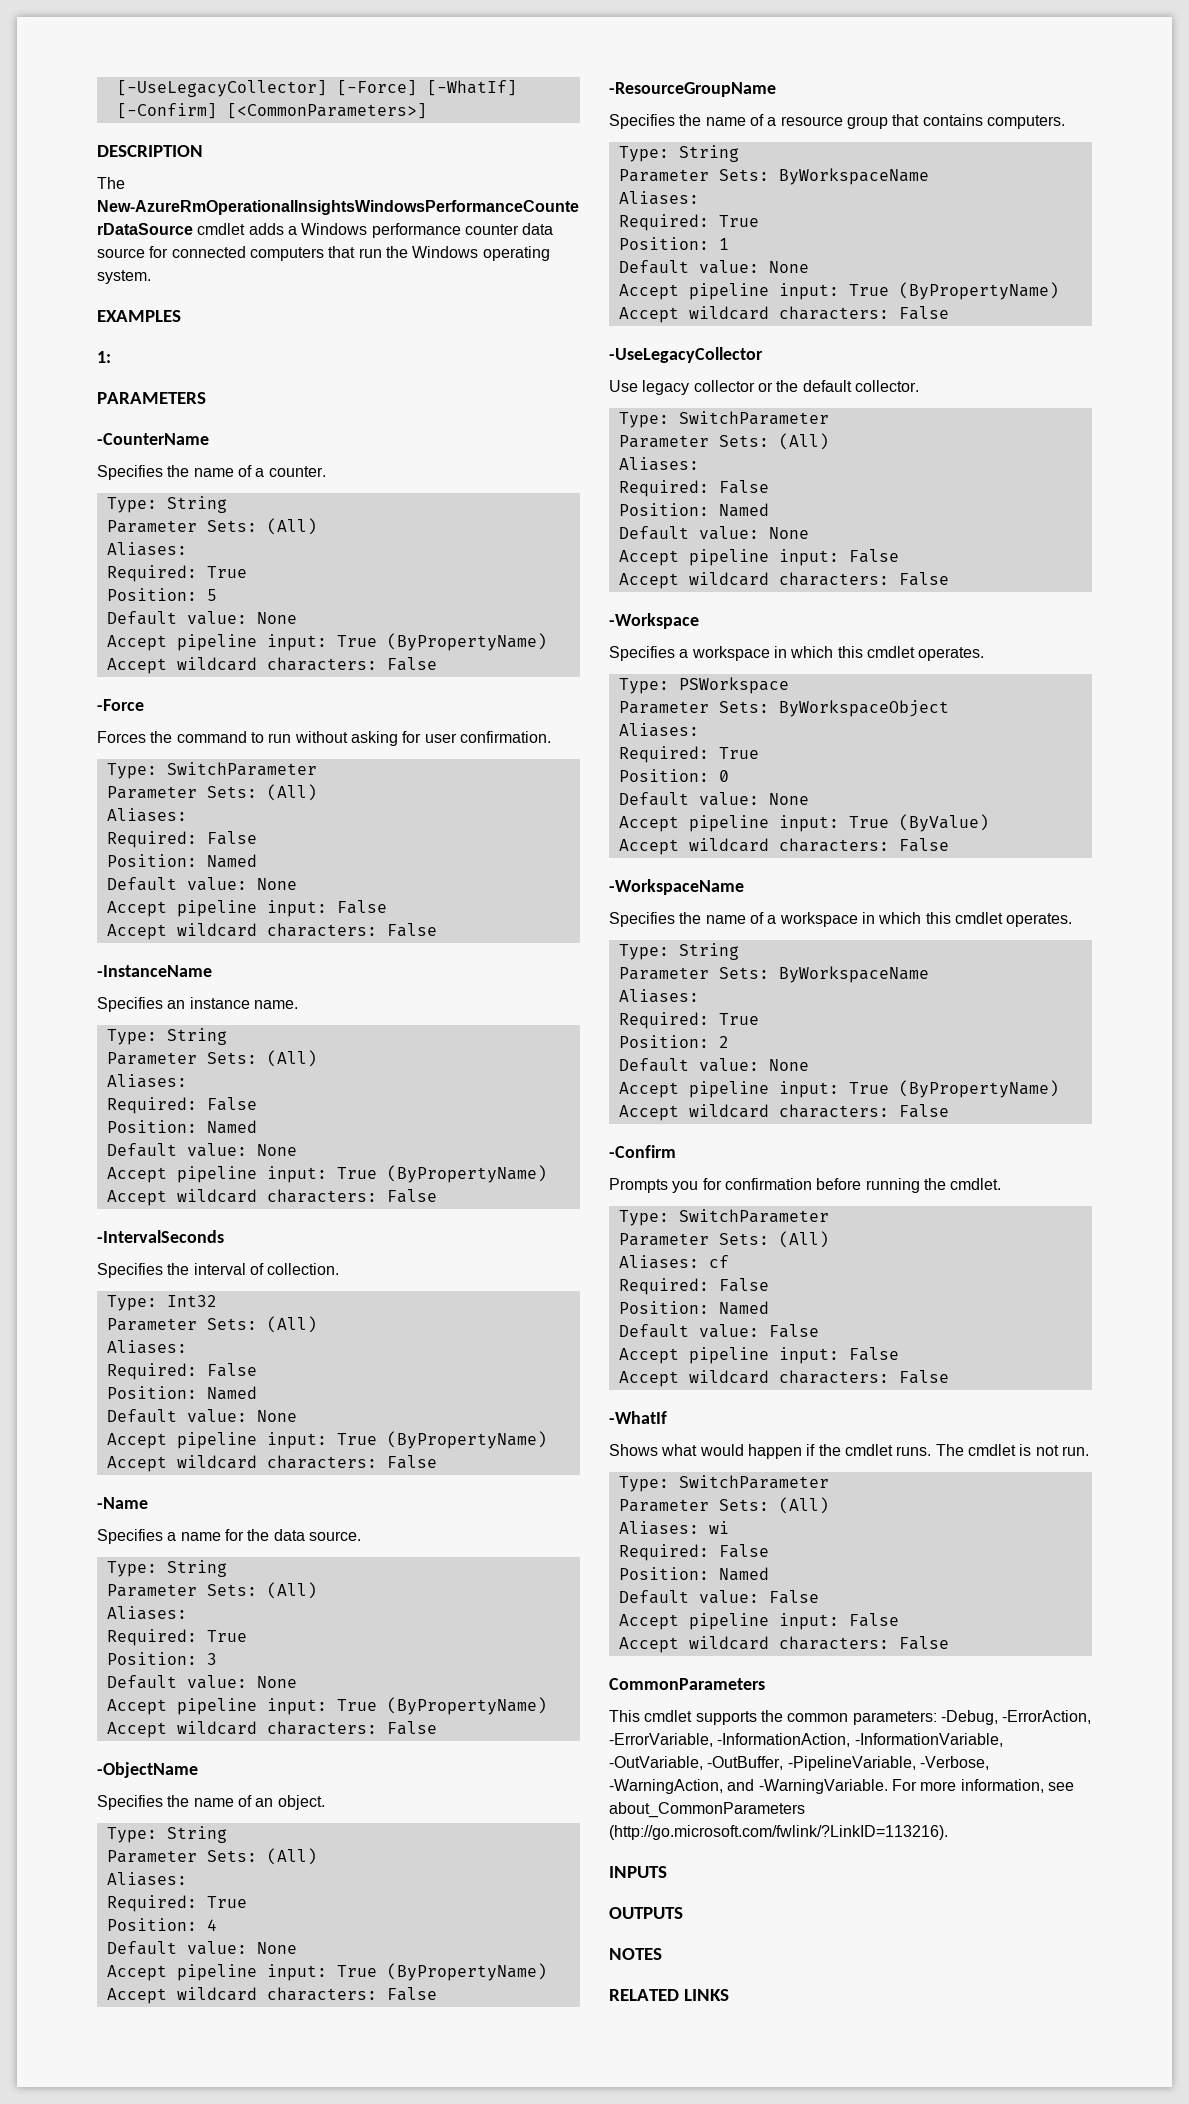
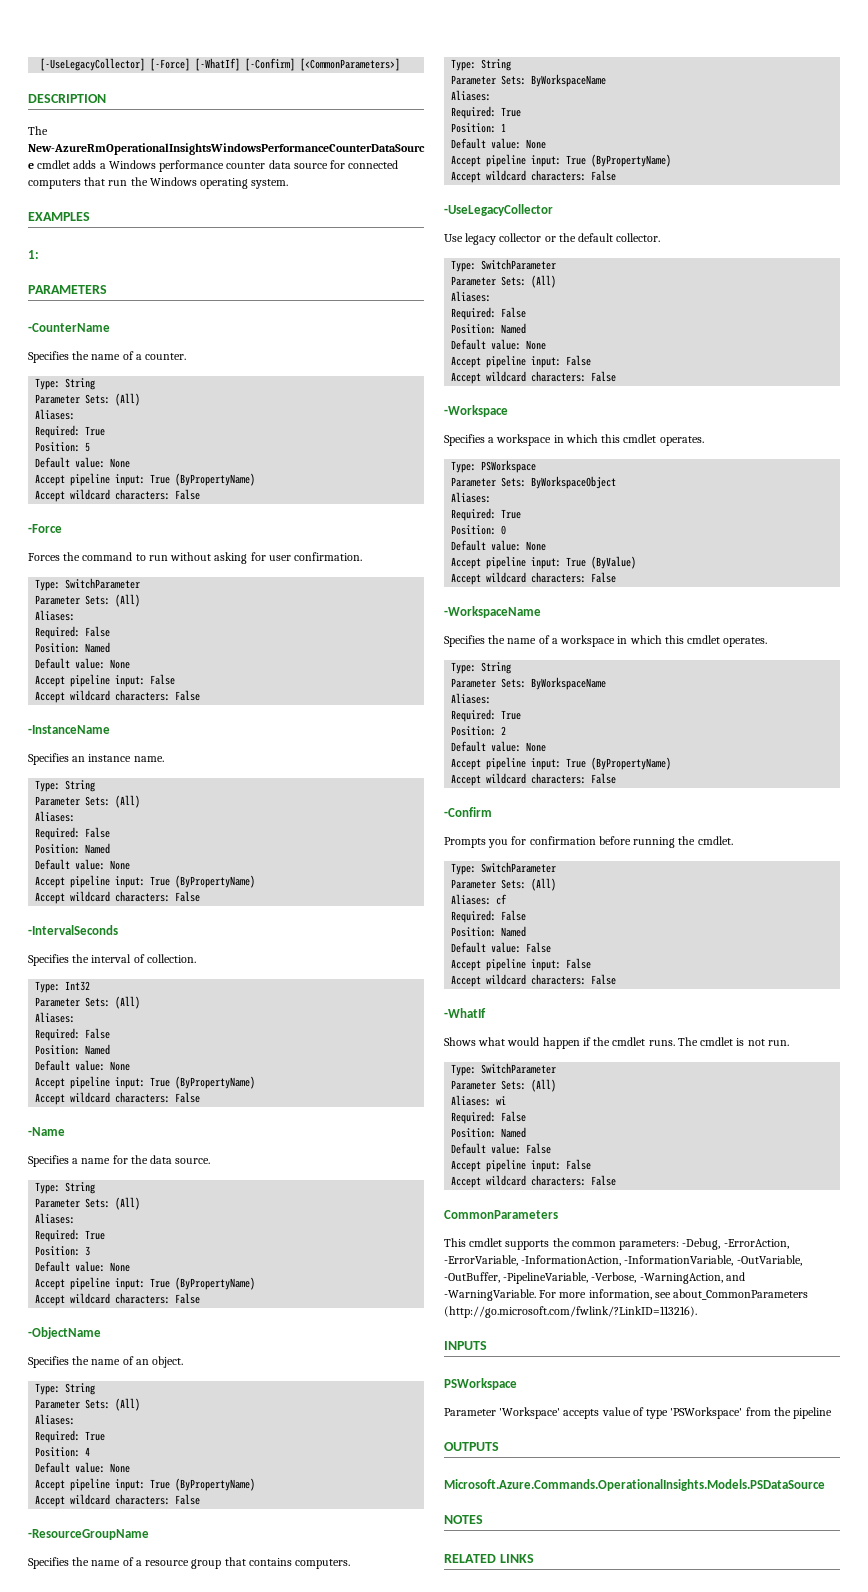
(667, 1872) none -> [444,1378,517,1390] [444,1407,833,1419] // PSWorkspace // Parameter 'Workspace' accepts value of type 'PSWorkspace' from the pipeline
(683, 1913) none -> [444,1479,825,1491] // Microsoft.Azure.Commands.OperationalInsights.Models.PSDataSource

